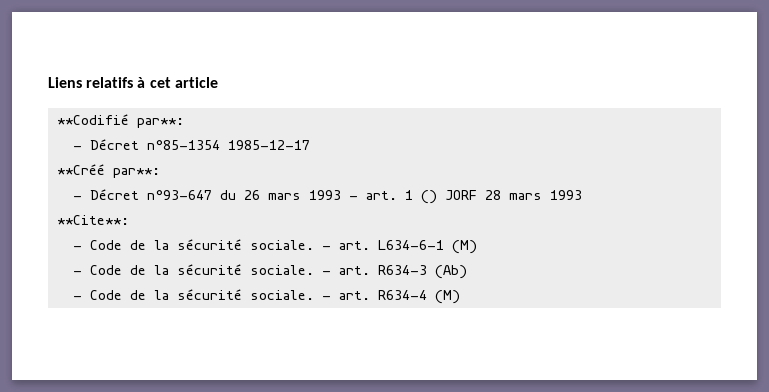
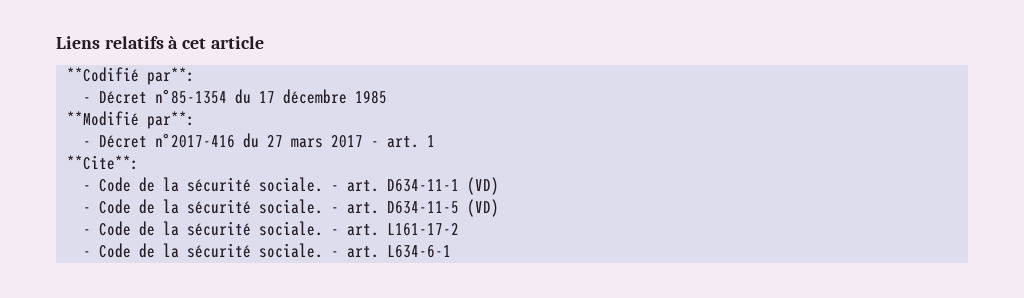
[228,140,311,150] [57,164,161,178] [73,189,583,204] 1985-12-17 // **Créé par**: // - Décret n°93-647 du 26 mars 1993 - art. 1 () JORF 28 mars 1993 -> [234,89,387,104] [66,111,195,129] [82,133,435,148] du 17 décembre 1985 // **Modifié par**: // - Décret n°2017-416 du 27 mars 2017 - art. 1
[378,240,478,254] [73,264,468,279] [73,289,461,304] L634-6-1 (M) // - Code de la sécurité sociale. - art. R634-3 (Ab) // - Code de la sécurité sociale. - art. R634-4 (M) -> [386,177,499,195] [82,199,499,217] [82,221,459,236] [82,243,451,258] D634-11-1 (VD) // - Code de la sécurité sociale. - art. D634-11-5 (VD) // - Code de la sécurité sociale. - art. L161-17-2 // - Code de la sécurité sociale. - art. L634-6-1

